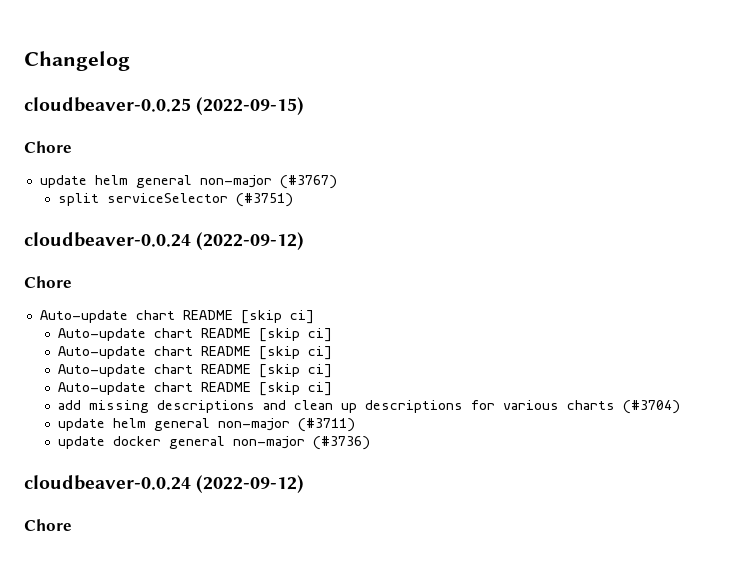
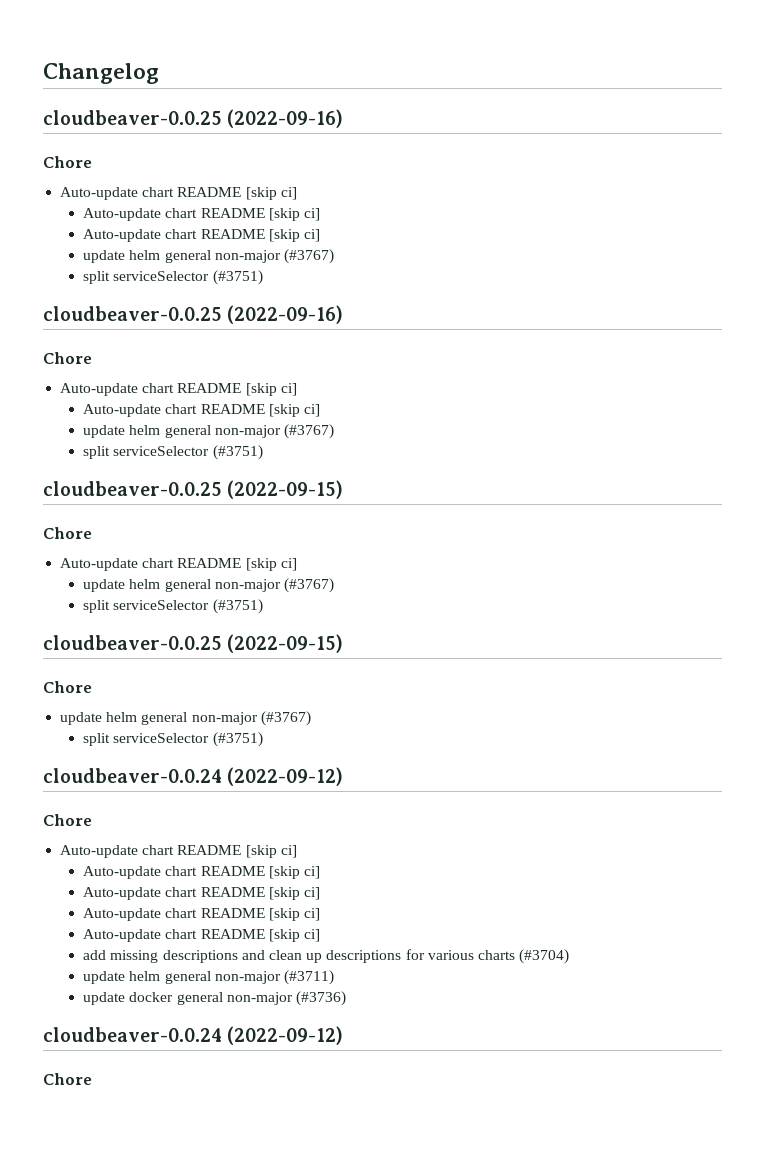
(130, 61) none -> [43,109,344,128] [43,156,92,168] [60,187,297,200] [83,208,320,221] [83,229,320,242] [83,249,334,264] [83,270,263,285] [43,305,344,324] [43,352,92,364] [60,383,297,396] [83,404,320,417] [83,424,334,439] [83,445,263,460] [43,480,344,499] [43,527,92,539] [60,558,297,571] [83,578,334,593] [83,599,263,614] // cloudbeaver-0.0.25 (2022-09-16) // Chore // Auto-update chart README [skip ci] // Auto-update chart README [skip ci] // Auto-update chart README [skip ci] // update helm general non-major (#3767) // split serviceSelector (#3751) // cloudbeaver-0.0.25 (2022-09-16) // Chore // Auto-update chart README [skip ci] // Auto-update chart README [skip ci] // update helm general non-major (#3767) // split serviceSelector (#3751) // cloudbeaver-0.0.25 (2022-09-15) // Chore // Auto-update chart README [skip ci] // update helm general non-major (#3767) // split serviceSelector (#3751)

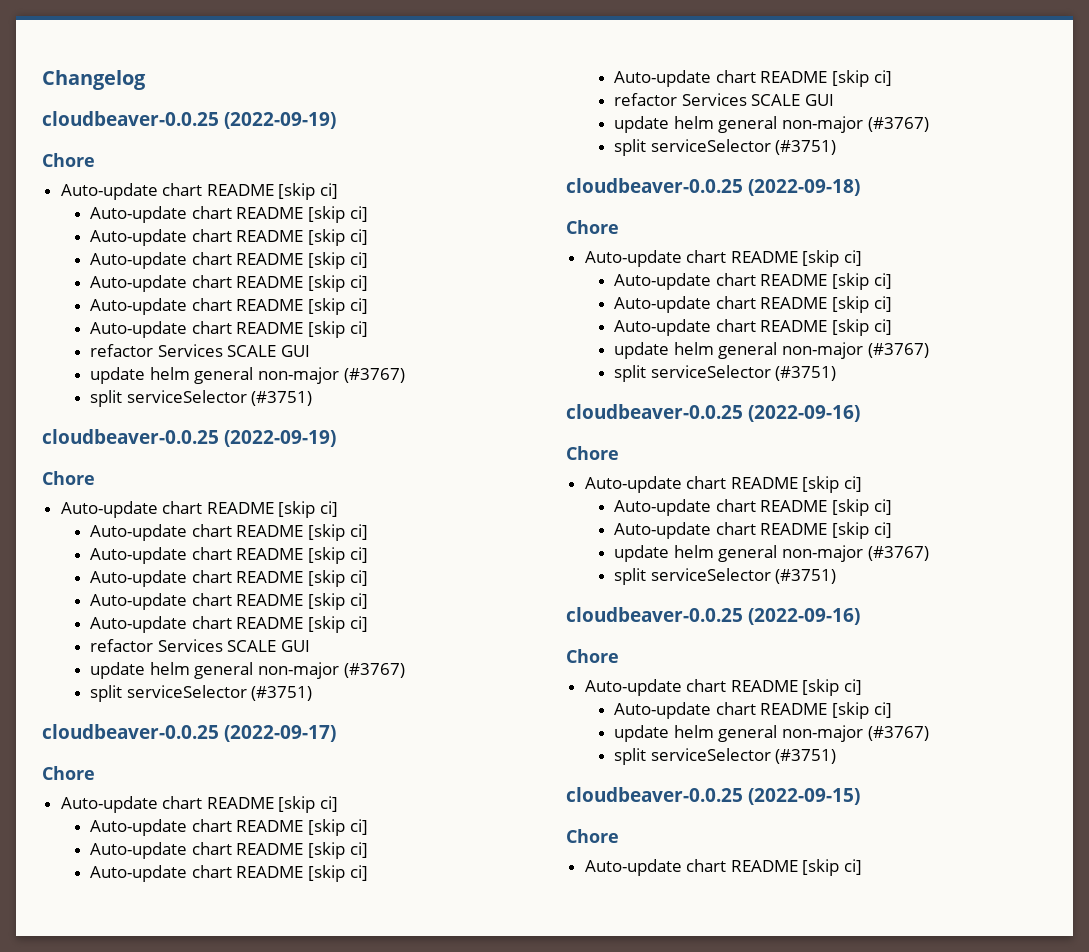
(159, 73) none -> [42,111,336,129] [42,153,95,167] [60,183,339,200] [90,206,368,223] [90,229,368,246] [90,252,368,269] [90,275,368,292] [90,298,368,315] [90,321,368,338] [90,344,311,357] [90,367,405,384] [90,390,313,407] [42,429,336,447] [42,471,95,485] [60,501,339,518] [90,524,368,541] [90,547,368,564] [90,570,368,587] [90,593,368,610] [90,616,368,633] [90,639,311,652] [90,662,405,679] [90,685,313,702] [42,724,336,742] [42,766,95,780] [60,796,339,813] [90,819,368,836] [90,842,368,859] [90,865,368,882] [614,70,892,87] [614,93,835,106] [614,116,929,133] [614,139,837,156] [566,178,860,196] [566,220,619,234] [584,250,863,267] [614,273,892,290] [614,296,892,313] [614,319,892,336] [614,342,929,359] [614,365,837,382] // cloudbeaver-0.0.25 (2022-09-19) // Chore // Auto-update chart README [skip ci] // Auto-update chart README [skip ci] // Auto-update chart README [skip ci] // Auto-update chart README [skip ci] // Auto-update chart README [skip ci] // Auto-update chart README [skip ci] // Auto-update chart README [skip ci] // refactor Services SCALE GUI // update helm general non-major (#3767) // split serviceSelector (#3751) // cloudbeaver-0.0.25 (2022-09-19) // Chore // Auto-update chart README [skip ci] // Auto-update chart README [skip ci] // Auto-update chart README [skip ci] // Auto-update chart README [skip ci] // Auto-update chart README [skip ci] // Auto-update chart README [skip ci] // refactor Services SCALE GUI // update helm general non-major (#3767) // split serviceSelector (#3751) // cloudbeaver-0.0.25 (2022-09-17) // Chore // Auto-update chart README [skip ci] // Auto-update chart README [skip ci] // Auto-update chart README [skip ci] // Auto-update chart README [skip ci] // Auto-update chart README [skip ci] // refactor Services SCALE GUI // update helm general non-major (#3767) // split serviceSelector (#3751) // cloudbeaver-0.0.25 (2022-09-18) // Chore // Auto-update chart README [skip ci] // Auto-update chart README [skip ci] // Auto-update chart README [skip ci] // Auto-update chart README [skip ci] // update helm general non-major (#3767) // split serviceSelector (#3751)
[83,578,334,593] [83,599,263,614] [43,634,344,653] [43,681,92,693] [60,711,311,726] [83,732,263,747] [43,767,344,786] [43,814,92,826] [60,845,297,858] [83,866,320,879] [83,887,320,900] [83,908,320,921] [83,929,320,942] [83,949,570,964] [83,970,334,985] [83,991,346,1006] [43,1026,344,1045] [43,1073,92,1085] // update helm general non-major (#3767) // split serviceSelector (#3751) // cloudbeaver-0.0.25 (2022-09-15) // Chore // update helm general non-major (#3767) // split serviceSelector (#3751) // cloudbeaver-0.0.24 (2022-09-12) // Chore // Auto-update chart README [skip ci] // Auto-update chart README [skip ci] // Auto-update chart README [skip ci] // Auto-update chart README [skip ci] // Auto-update chart README [skip ci] // add missing descriptions and clean up descriptions for various charts (#3704) // update helm general non-major (#3711) // update docker general non-major (#3736) // cloudbeaver-0.0.24 (2022-09-12) // Chore -> (863, 867) none

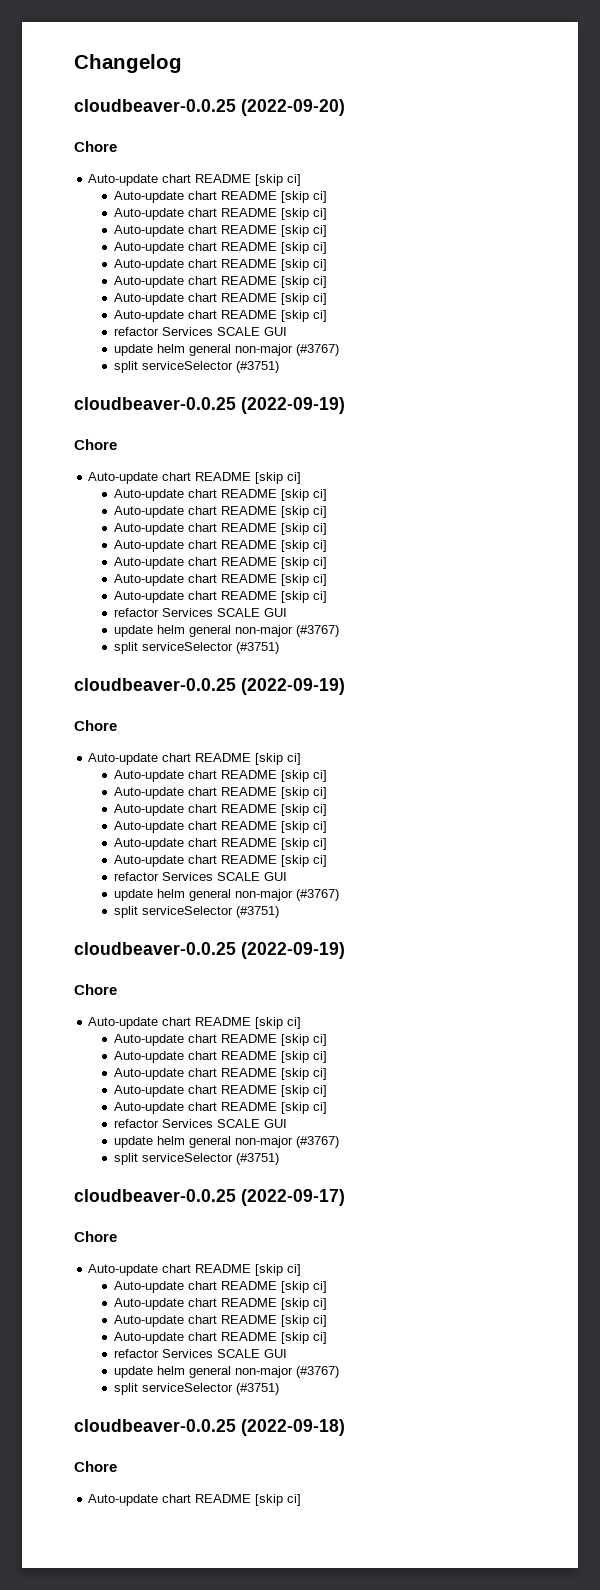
(146, 80) none -> [74,99,345,116] [74,141,117,152] [88,174,302,186] [113,191,327,203] [113,208,327,220] [113,225,327,237] [113,242,327,254] [113,259,327,271] [113,276,327,288] [113,293,327,305] [113,310,327,322] [113,327,287,336] [113,344,339,356] [113,361,279,373] [74,397,345,414] [74,439,117,450] [88,472,302,484] [113,489,327,501] [113,506,327,518] [113,523,327,535] [113,540,327,552] [113,557,327,569] [113,574,327,586] [113,591,327,603] [113,608,287,617] [113,625,339,637] [113,642,279,654] // cloudbeaver-0.0.25 (2022-09-20) // Chore // Auto-update chart README [skip ci] // Auto-update chart README [skip ci] // Auto-update chart README [skip ci] // Auto-update chart README [skip ci] // Auto-update chart README [skip ci] // Auto-update chart README [skip ci] // Auto-update chart README [skip ci] // Auto-update chart README [skip ci] // Auto-update chart README [skip ci] // refactor Services SCALE GUI // update helm general non-major (#3767) // split serviceSelector (#3751) // cloudbeaver-0.0.25 (2022-09-19) // Chore // Auto-update chart README [skip ci] // Auto-update chart README [skip ci] // Auto-update chart README [skip ci] // Auto-update chart README [skip ci] // Auto-update chart README [skip ci] // Auto-update chart README [skip ci] // Auto-update chart README [skip ci] // Auto-update chart README [skip ci] // refactor Services SCALE GUI // update helm general non-major (#3767) // split serviceSelector (#3751)
[614,273,892,290] [614,296,892,313] [614,319,892,336] [614,342,929,359] [614,365,837,382] [566,404,860,422] [566,446,619,460] [584,476,863,493] [614,499,892,516] [614,522,892,539] [614,545,929,562] [614,568,837,585] [566,607,860,625] [566,649,619,663] [584,679,863,696] [614,702,892,719] [614,725,929,742] [614,748,837,765] [566,787,860,805] [566,829,619,843] [584,859,863,876] // Auto-update chart README [skip ci] // Auto-update chart README [skip ci] // Auto-update chart README [skip ci] // update helm general non-major (#3767) // split serviceSelector (#3751) // cloudbeaver-0.0.25 (2022-09-16) // Chore // Auto-update chart README [skip ci] // Auto-update chart README [skip ci] // Auto-update chart README [skip ci] // update helm general non-major (#3767) // split serviceSelector (#3751) // cloudbeaver-0.0.25 (2022-09-16) // Chore // Auto-update chart README [skip ci] // Auto-update chart README [skip ci] // update helm general non-major (#3767) // split serviceSelector (#3751) // cloudbeaver-0.0.25 (2022-09-15) // Chore // Auto-update chart README [skip ci] -> (302, 1500) none

